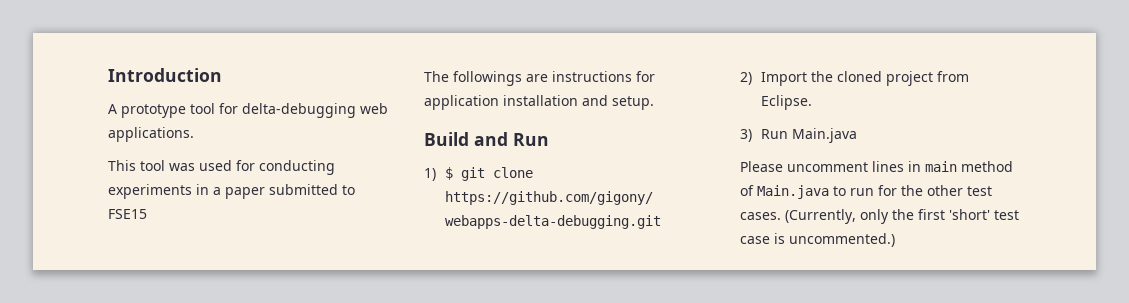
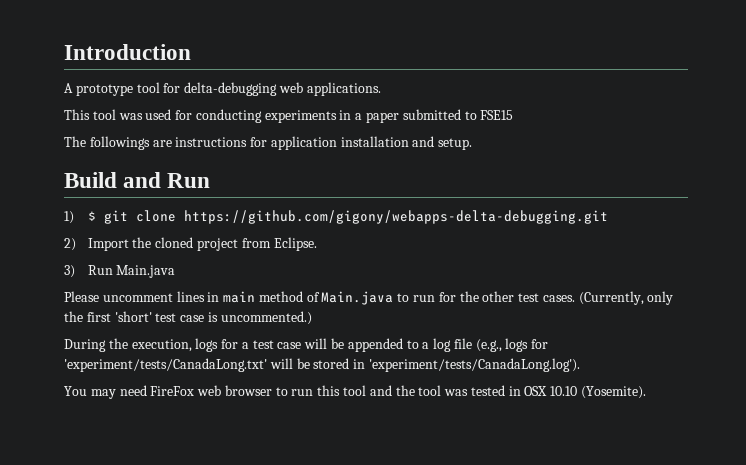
(895, 240) none -> [64,338,549,352] [64,358,580,372] [64,385,647,399] // During the execution, logs for a test case will be appended to a log file (e.g., logs for 'experiment/tests/CanadaLong.txt' will be stored in 'experiment/tests/CanadaLong.log'). // You may need FireFox web browser to run this tool and the tool was tested in OSX 10.10 (Yosemite).

